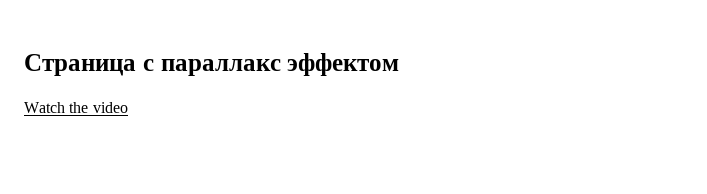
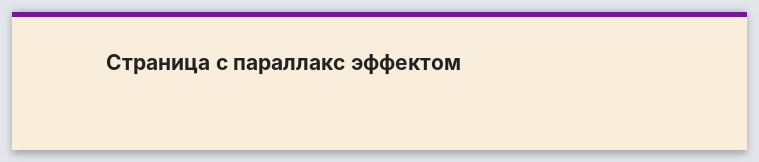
[24,102,128,113] // Watch the video -> (462, 64) none

